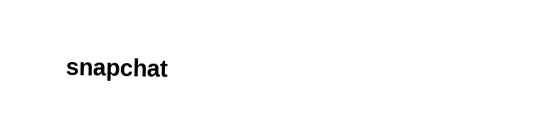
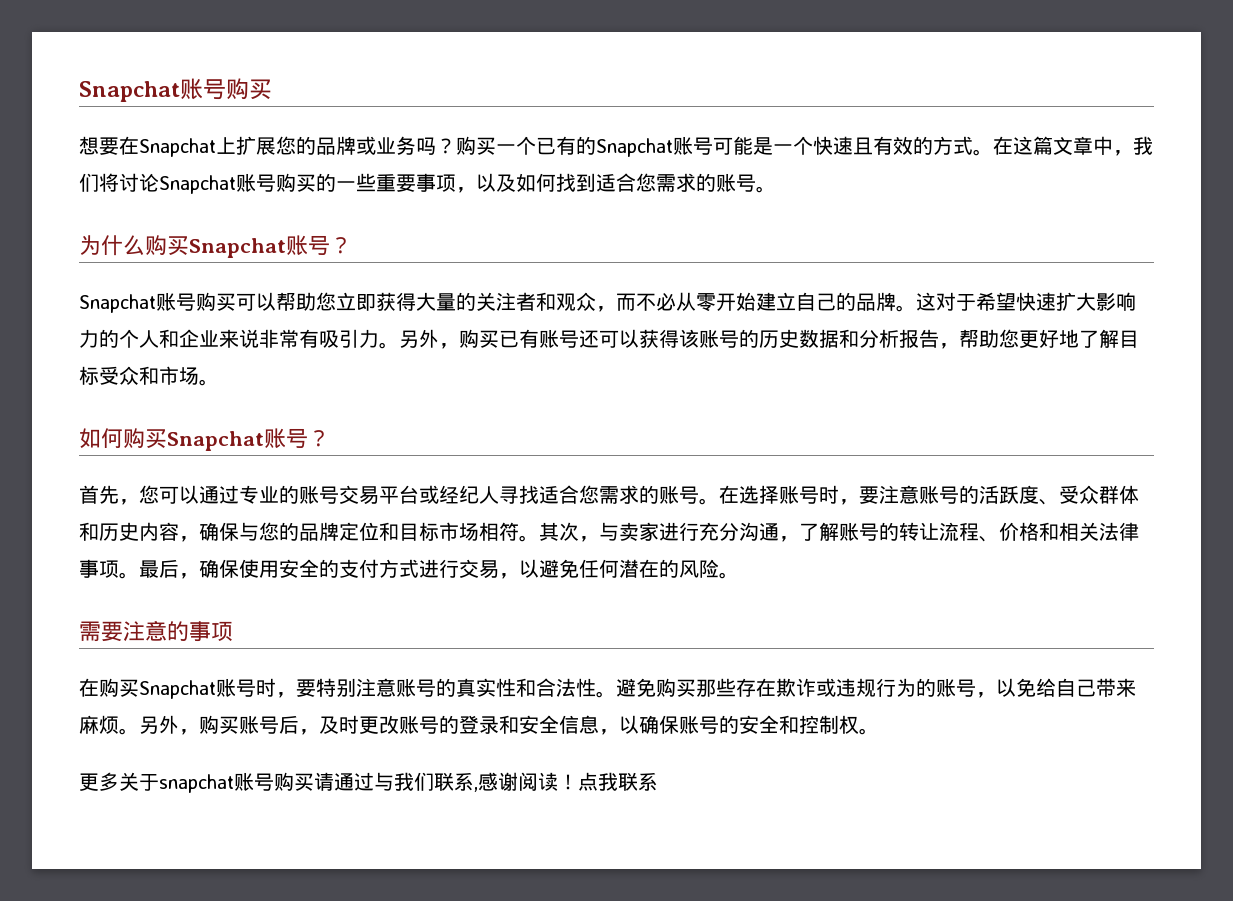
[65,56,169,82] snapchat -> [79,78,272,102] [79,136,1153,157] [79,173,776,194] [79,235,352,258] [79,292,1136,313] [79,329,1139,349] [79,366,219,386] [79,428,330,451] [79,485,1139,505] [79,522,1139,542] [79,559,739,579] [79,620,233,642] [79,678,1136,699] [79,715,879,735] [79,772,658,793] Snapchat账号购买 // 想要在Snapchat上扩展您的品牌或业务吗？购买一个已有的Snapchat账号可能是一个快速且有效的方式。在这篇文章中，我们将讨论Snapchat账号购买的一些重要事项，以及如何找到适合您需求的账号。 // 为什么购买Snapchat账号？ // Snapchat账号购买可以帮助您立即获得大量的关注者和观众，而不必从零开始建立自己的品牌。这对于希望快速扩大影响力的个人和企业来说非常有吸引力。另外，购买已有账号还可以获得该账号的历史数据和分析报告，帮助您更好地了解目标受众和市场。 // 如何购买Snapchat账号？ // 首先，您可以通过专业的账号交易平台或经纪人寻找适合您需求的账号。在选择账号时，要注意账号的活跃度、受众群体和历史内容，确保与您的品牌定位和目标市场相符。其次，与卖家进行充分沟通，了解账号的转让流程、价格和相关法律事项。最后，确保使用安全的支付方式进行交易，以避免任何潜在的风险。 // 需要注意的事项 // 在购买Snapchat账号时，要特别注意账号的真实性和合法性。避免购买那些存在欺诈或违规行为的账号，以免给自己带来麻烦。另外，购买账号后，及时更改账号的登录和安全信息，以确保账号的安全和控制权。 // 更多关于snapchat账号购买请通过与我们联系,感谢阅读！点我联系

